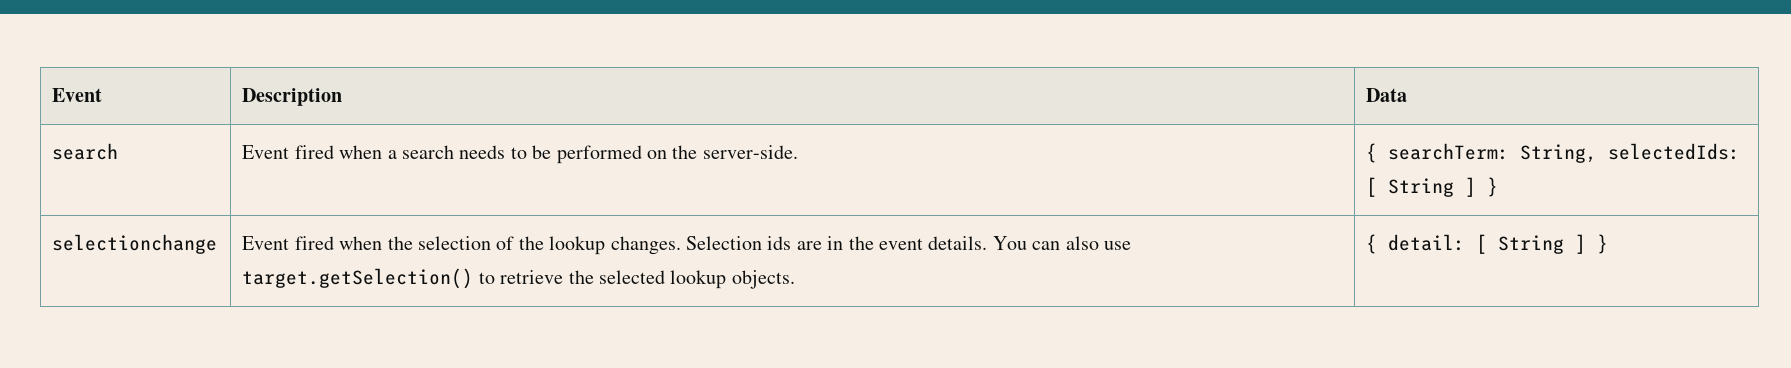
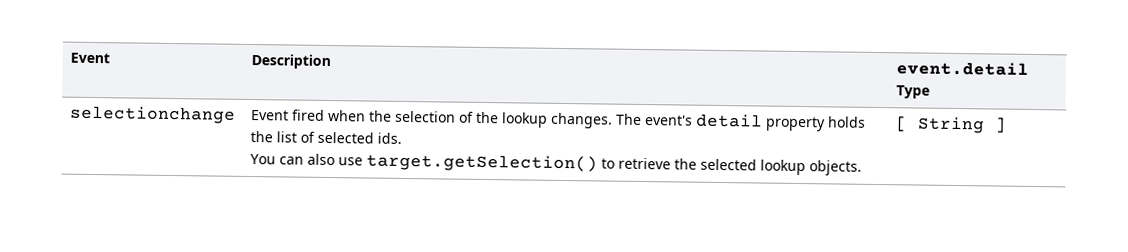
[1366,88,1408,102] [52,143,119,160] [242,145,798,164] [1366,143,1741,163] [1366,177,1499,197] Data // search | Event fired when a search needs to be performed on the server-side. | { searchTerm: String, selectedIds: [ String ] } -> [895,61,1029,76] [895,85,930,99] event.detail Type
[686,236,988,250] Selection ids are in the event details. -> [615,113,866,132] [249,130,402,144] The event's detail property holds the list of selected ids. //
[1366,234,1609,254] { detail: [ String ] } -> [894,116,1007,134] [ String ]

